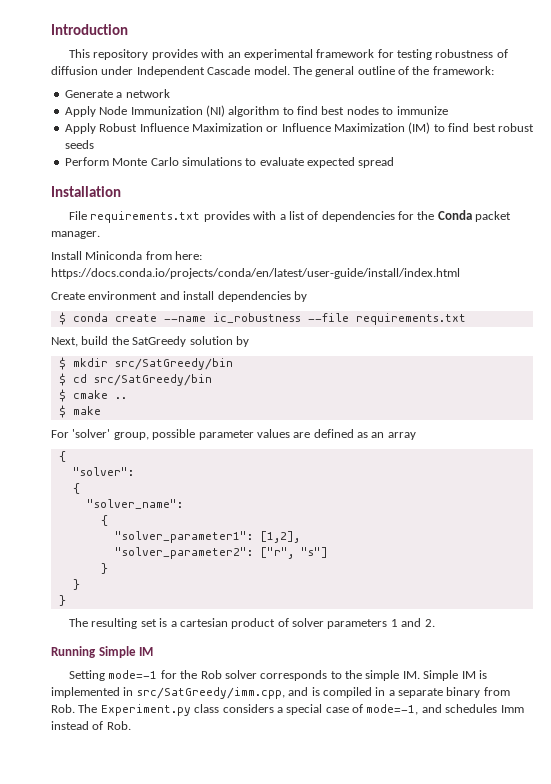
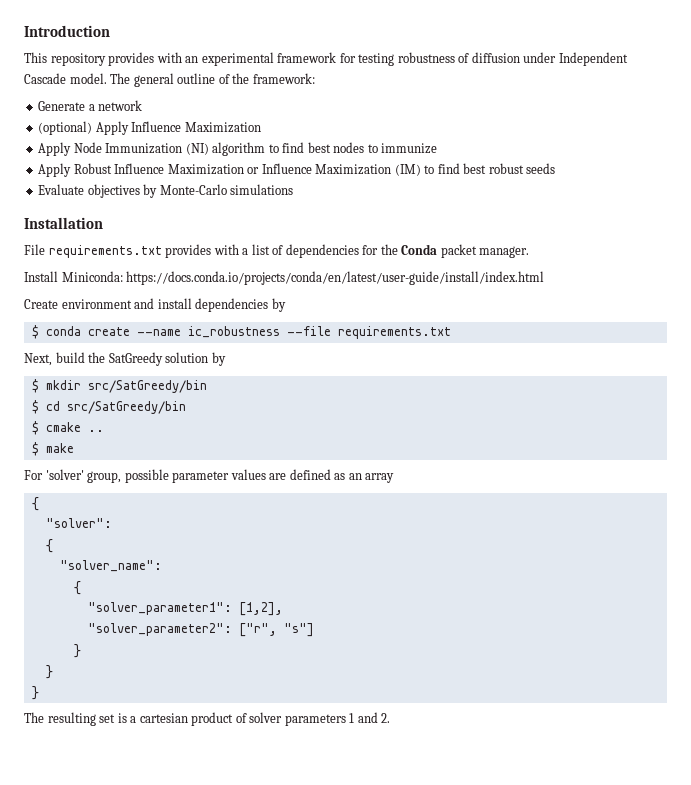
(170, 93) none -> [38,121,261,135] // (optional) Apply Influence Maximization
[64,157,395,168] Perform Monte Carlo simulations to evaluate expected spread -> [38,184,294,198] Evaluate objectives by Monte-Carlo simulations
[85,251,203,260] Miniconda from here: -> [61,271,123,282] Miniconda:
[51,646,154,658] [69,670,487,681] [51,687,510,699] [51,704,524,716] [51,721,131,730] // Running Simple IM // Setting mode=-1 for the Rob solver corresponds to the simple IM. Simple IM is implemented in src/SatGreedy/imm.cpp, and is compiled in a separate binary from Rob. The Experiment.py class considers a special case of mode=-1, and schedules Imm instead of Rob. -> (391, 718) none

